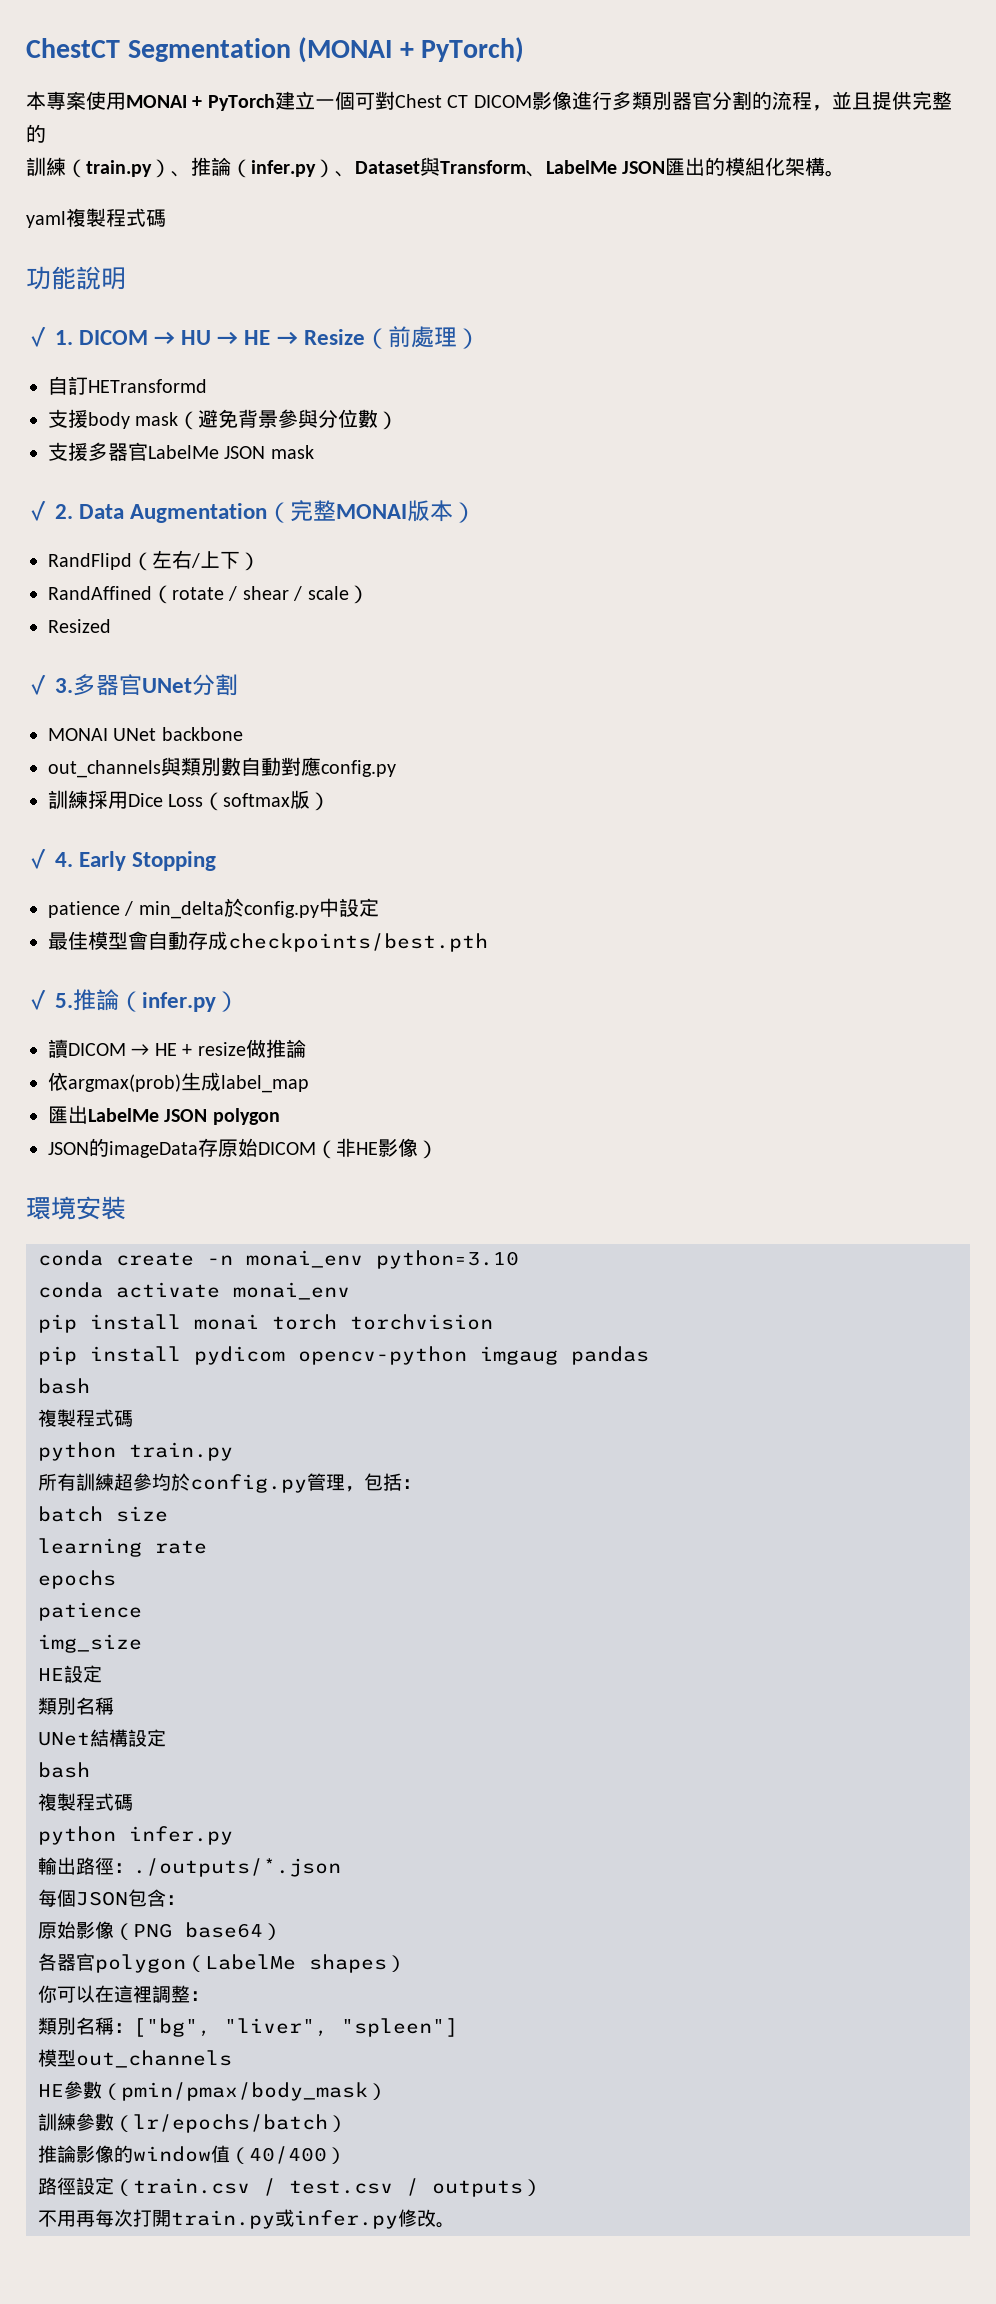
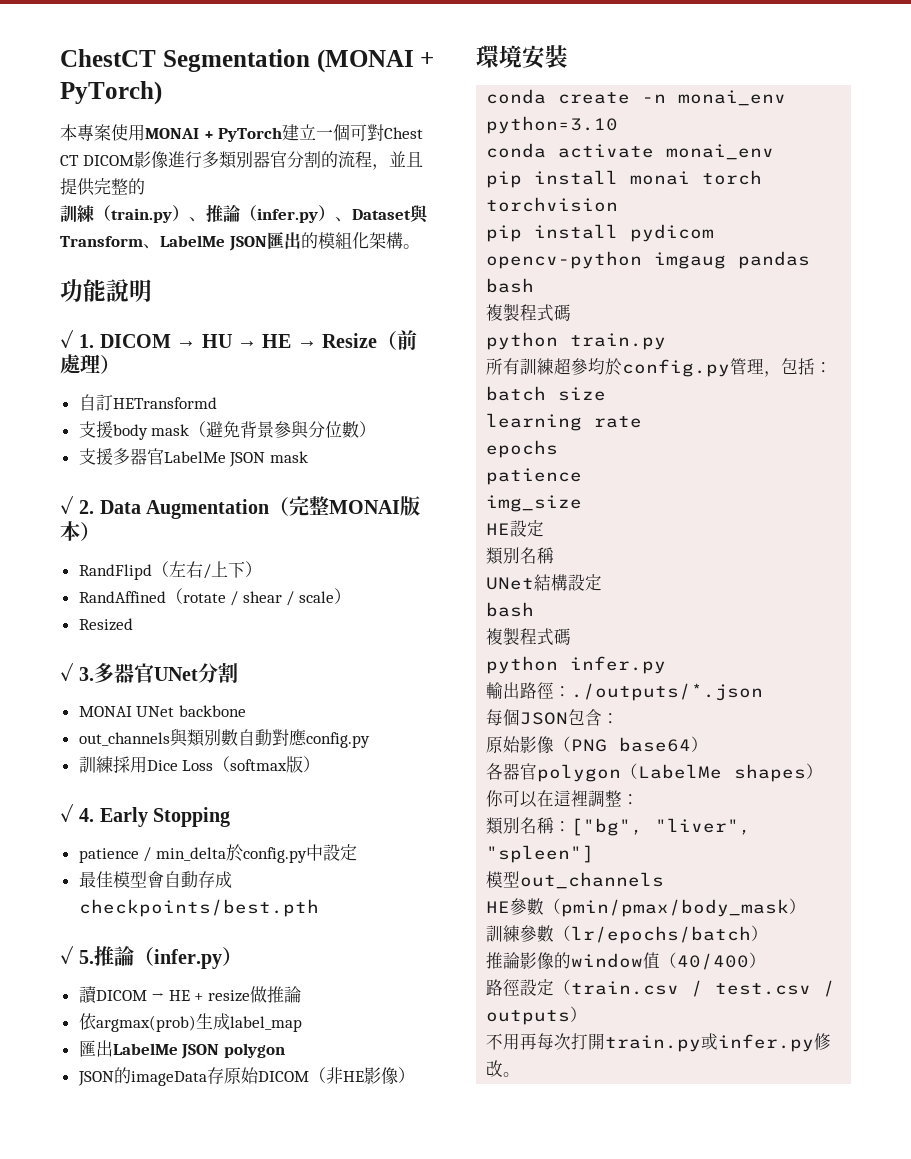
[26,208,166,228] // yaml複製程式碼 -> (420, 246) none

